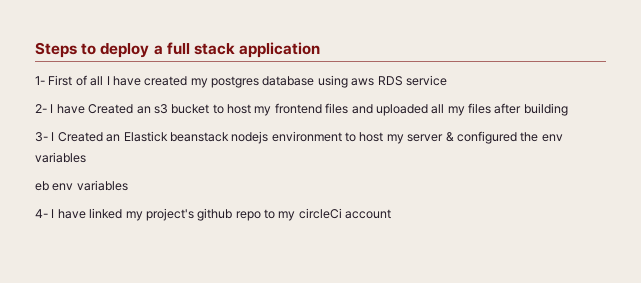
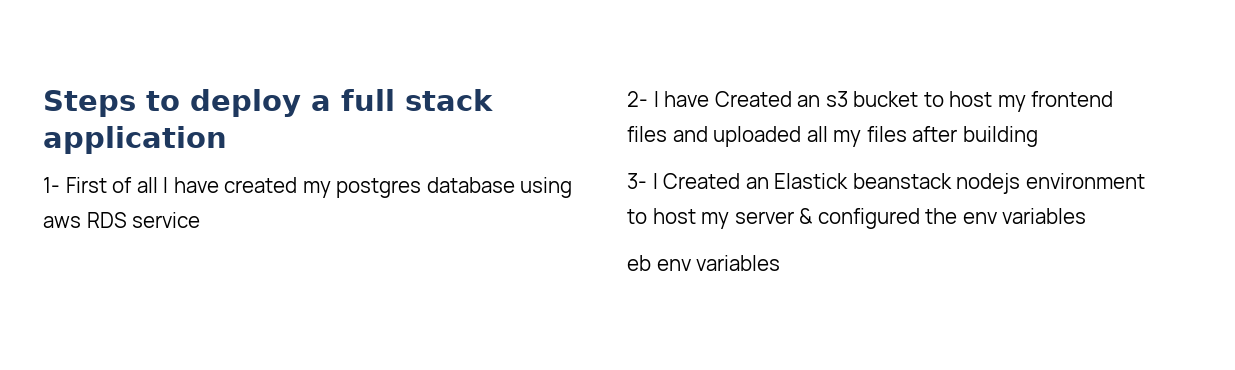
[35,208,392,221] // 4- I have linked my project's github repo to my circleCi account -> (781, 263) none

